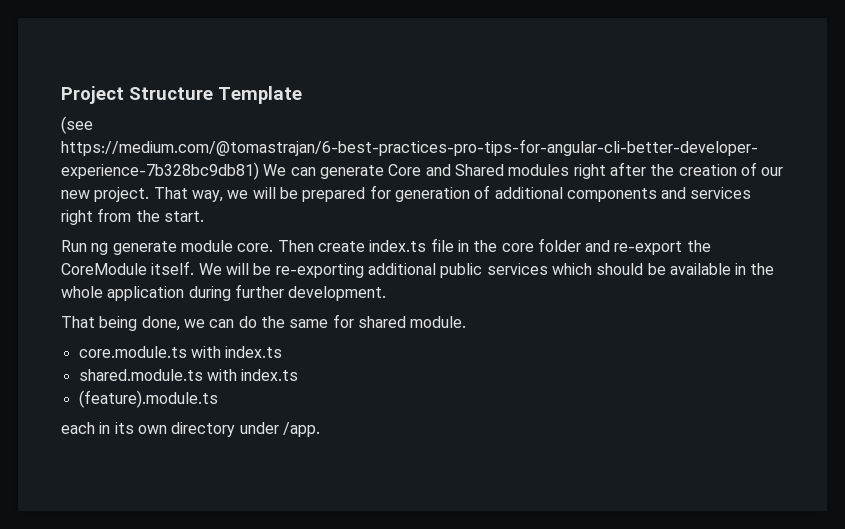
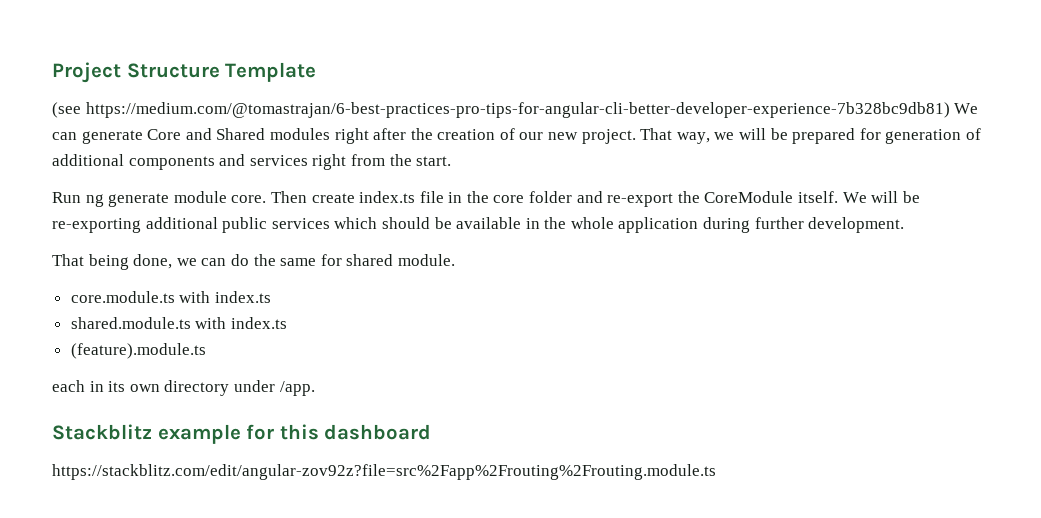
(320, 429) none -> [52,424,432,444] [52,464,716,480] // Stackblitz example for this dashboard // https://stackblitz.com/edit/angular-zov92z?file=src%2Fapp%2Frouting%2Frouting.module.ts

